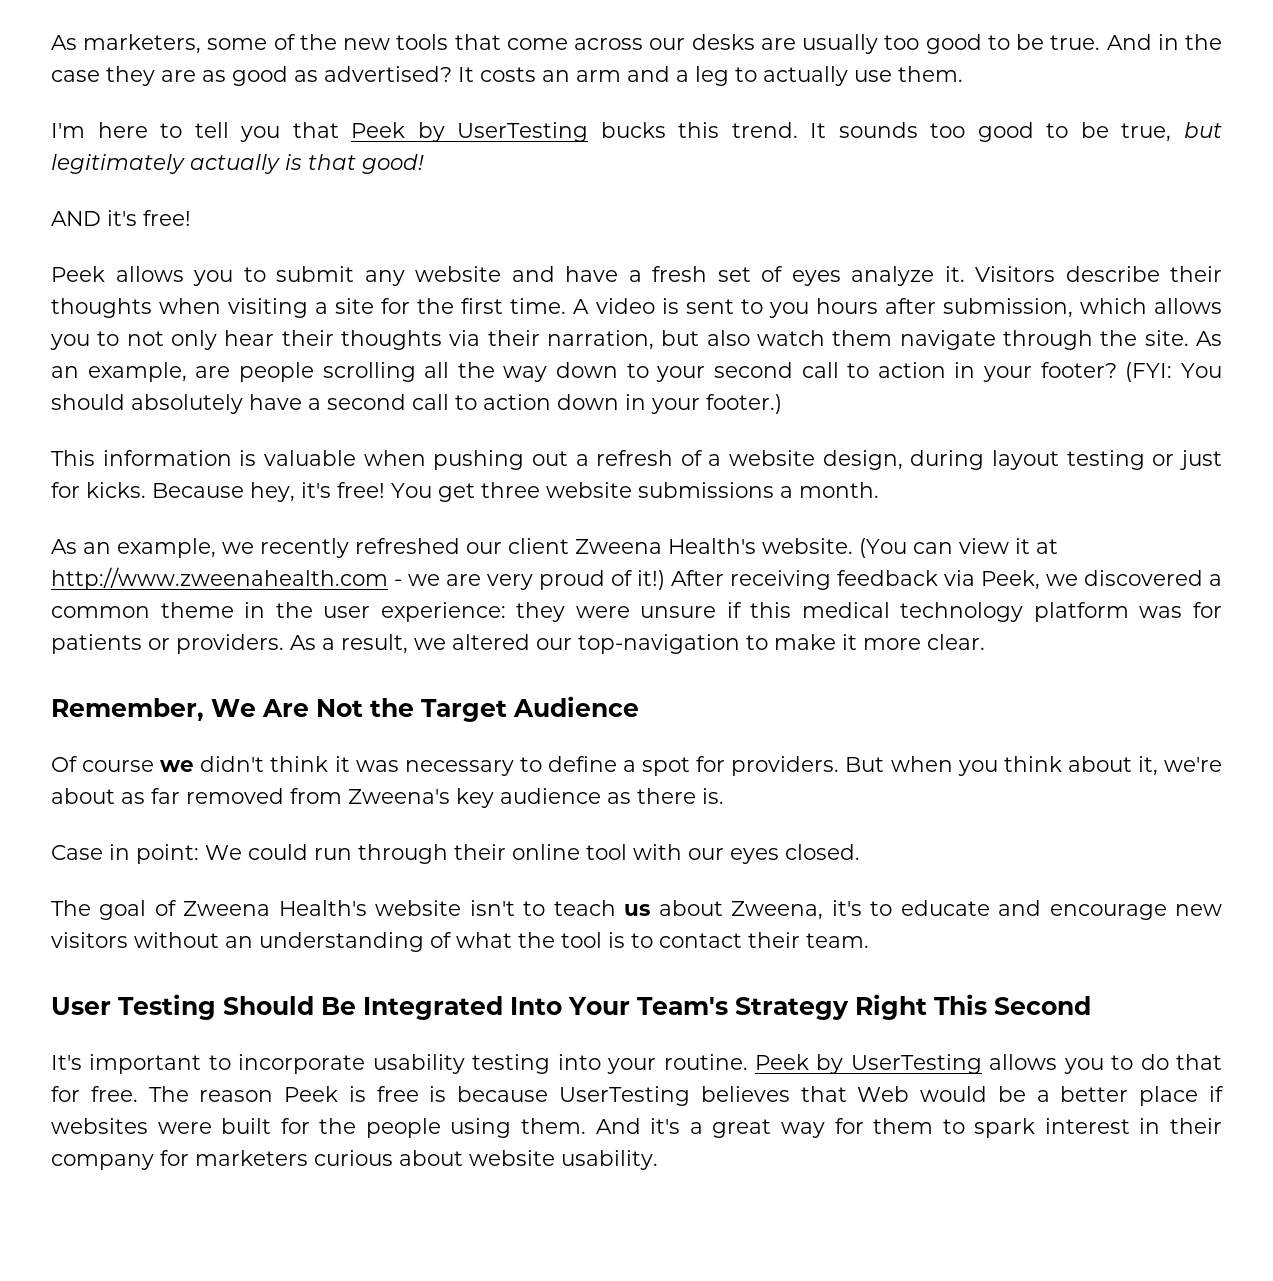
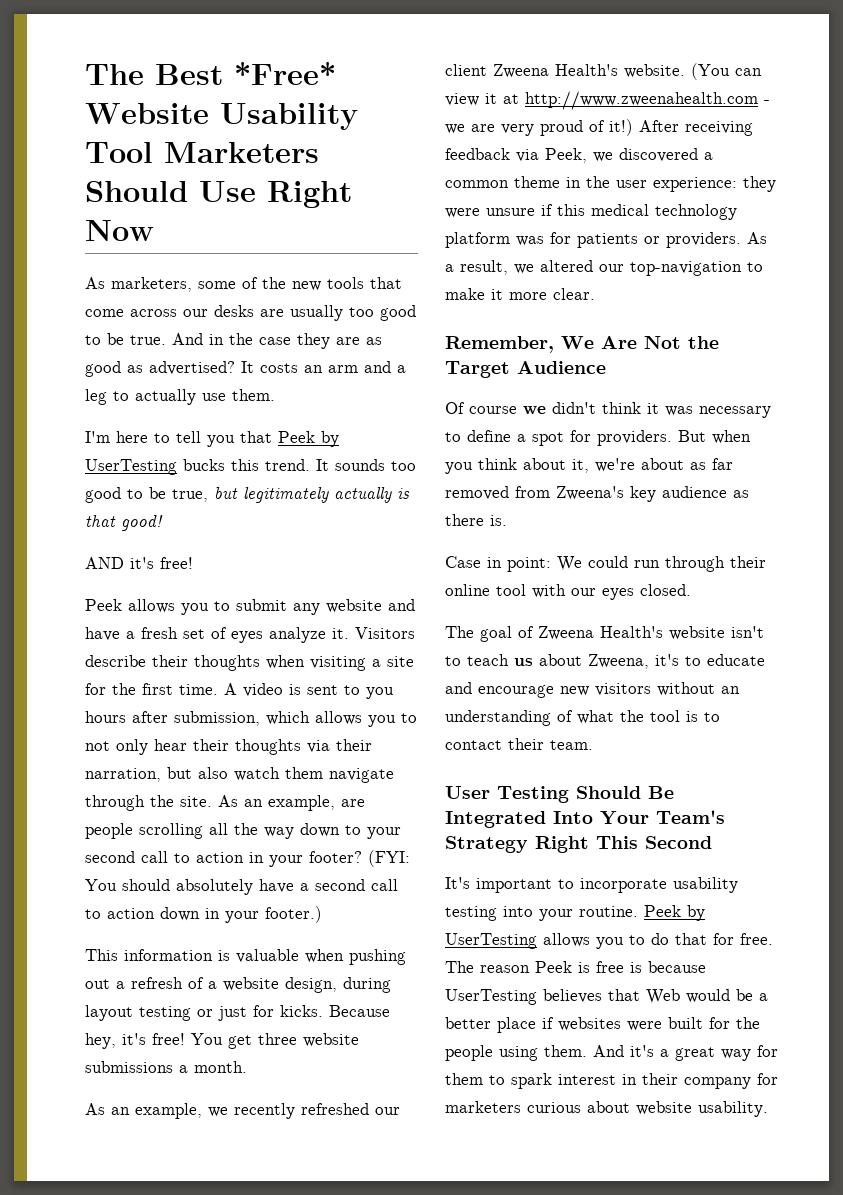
(51, 42) none -> [85,62,336,85] [85,103,358,130] [85,142,319,163] [85,181,352,208] [85,220,154,241] The Best *Free* Website Usability Tool Marketers Should Use Right Now //

